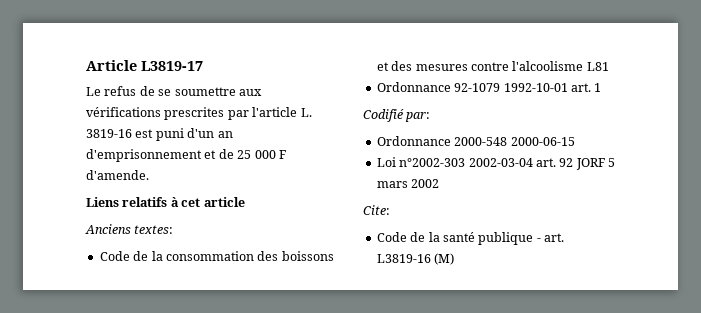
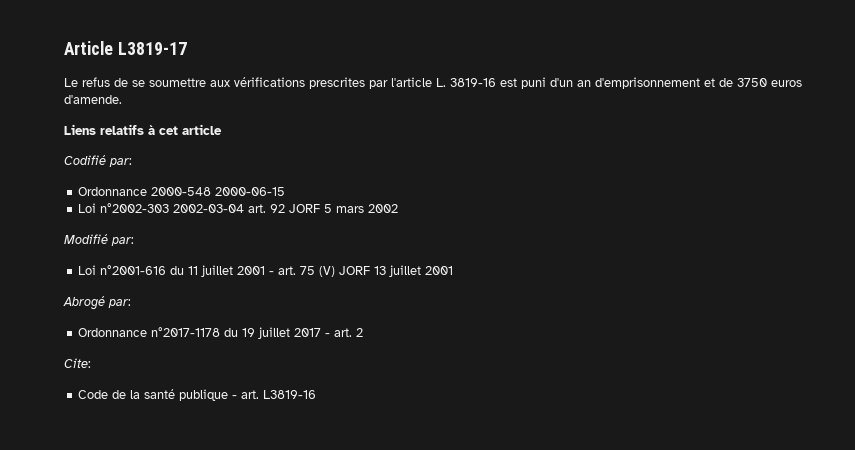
[237,150,286,159] 25 000 F -> [737,78,802,87] 3750 euros
[85,224,174,234] [99,251,334,261] [376,61,609,71] [376,82,602,92] // Anciens textes: // Code de la consommation des boissons et des mesures contre l'alcoolisme L81 // Ordonnance 92-1079 1992-10-01 art. 1 -> (222, 129) none
(440, 183) none -> [64,234,134,246] [78,265,454,277] [63,296,131,310] [78,327,364,339] // Modifié par: // Loi n°2001-616 du 11 juillet 2001 - art. 75 (V) JORF 13 juillet 2001 // Abrogé par: // Ordonnance n°2017-1178 du 19 juillet 2017 - art. 2
[434,253,455,265] (M) -> (317, 394) none

